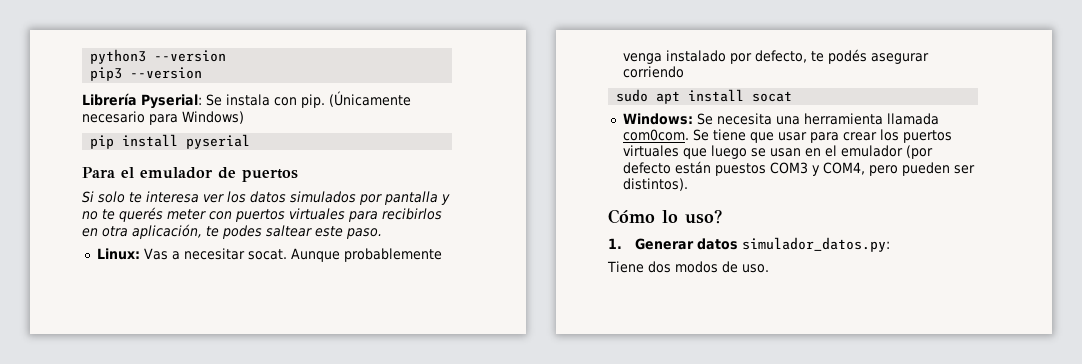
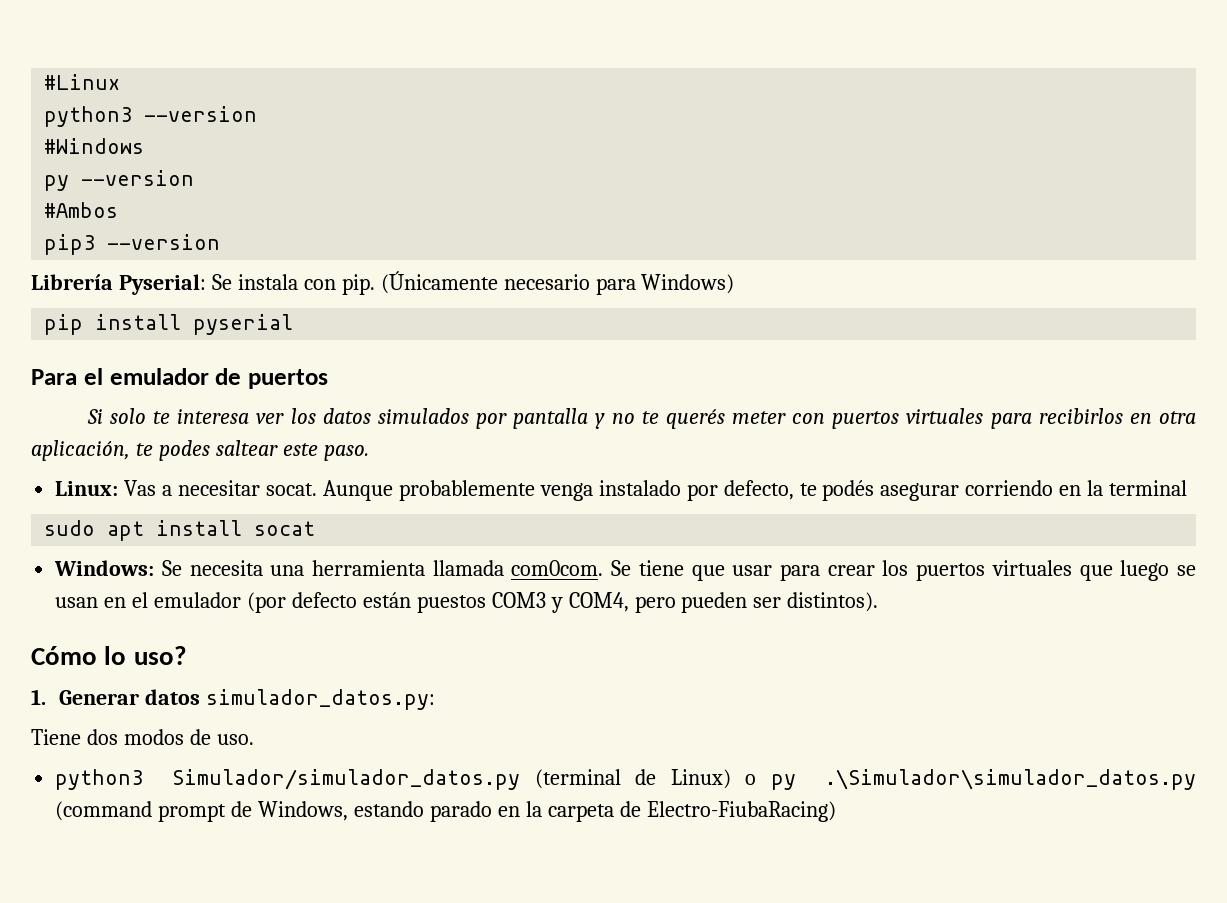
(90, 56) none -> [44,74,121,90] #Linux //
(227, 56) none -> [44,138,145,154] [44,170,195,191] [44,202,119,218] // #Windows // py --version // #Ambos
(684, 72) none -> [1059,480,1188,496] en la terminal
(769, 268) none -> [55,769,1196,790] [55,801,836,822] // python3 Simulador/simulador_datos.py (terminal de Linux) o py .\Simulador\simulador_datos.py (command prompt de Windows, estando parado en la carpeta de Electro-FiubaRacing)

